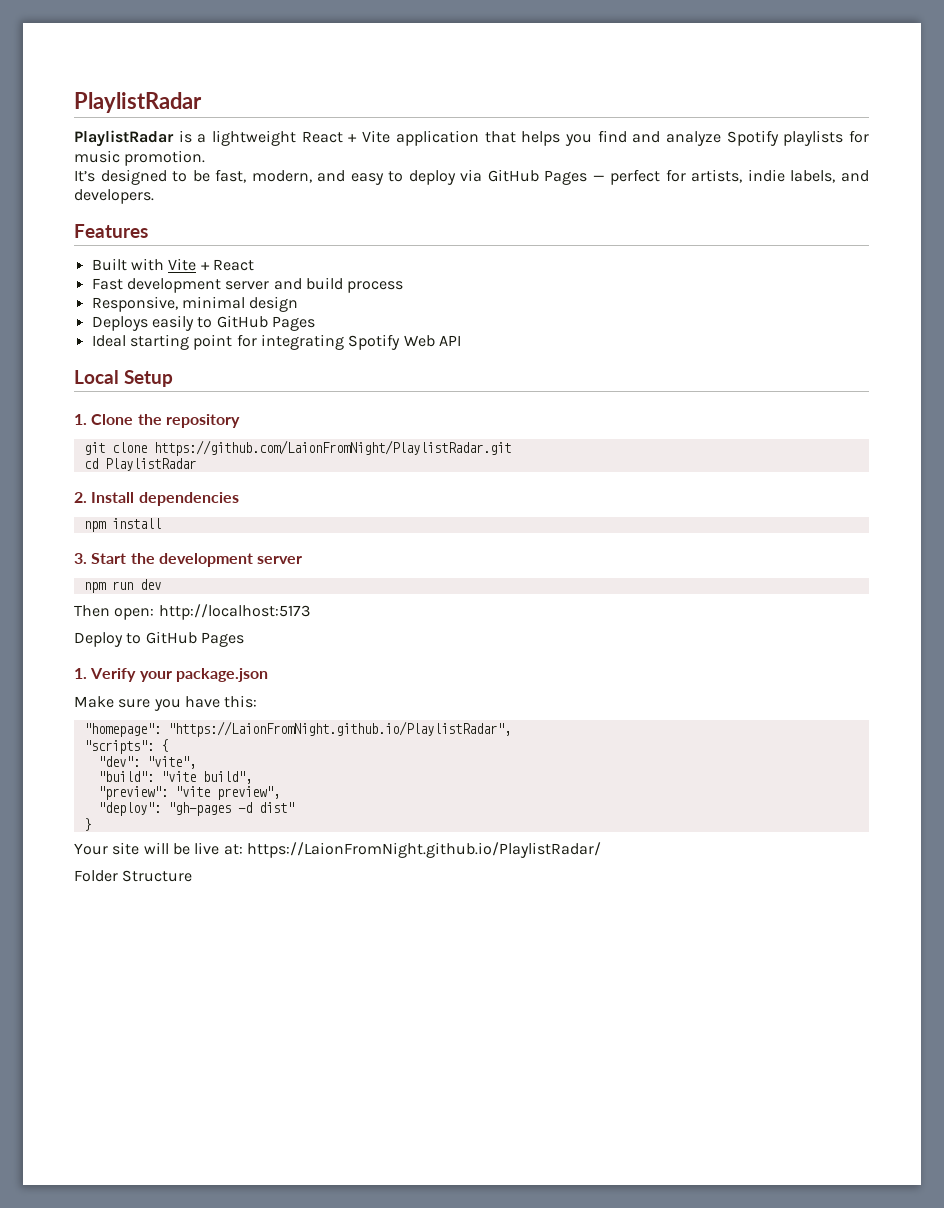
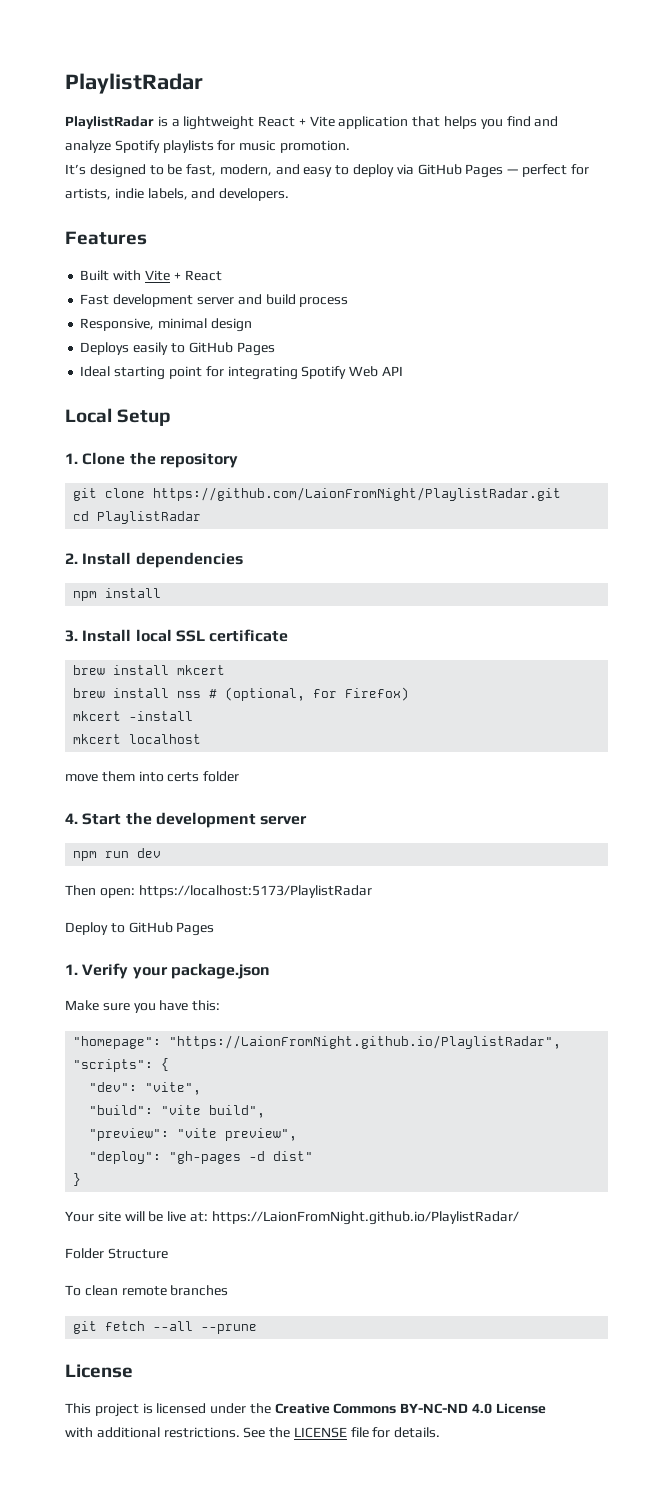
(87, 558) none -> [82,629,289,642] [73,665,226,675] [73,687,410,701] [73,711,194,721] [73,734,202,744] [65,771,240,782] [65,813,78,824] Install local SSL certificate // brew install mkcert // brew install nss # (optional, for Firefox) // mkcert -install // mkcert localhost // move them into certs folder // 4.
[158,604,310,620] http://localhost:5173 -> [138,885,372,898] https://localhost:5173/PlaylistRadar
(193, 876) none -> [65,1285,229,1296] [73,1321,258,1334] [65,1364,133,1378] [65,1403,546,1417] [65,1427,441,1438] // To clean remote branches // git fetch --all --prune // License // This project is licensed under the Creative Commons BY-NC-ND 4.0 License // with additional restrictions. See the LICENSE file for details.

